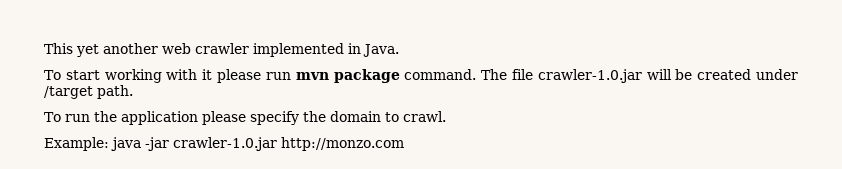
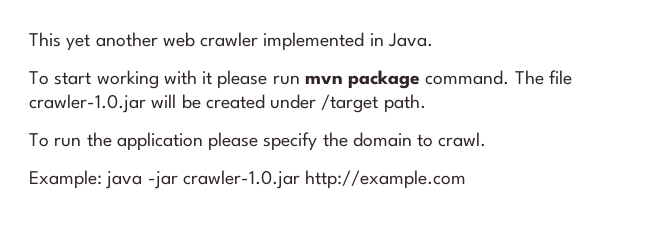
[281,137,404,151] http://monzo.com -> [305,170,467,189] http://example.com

